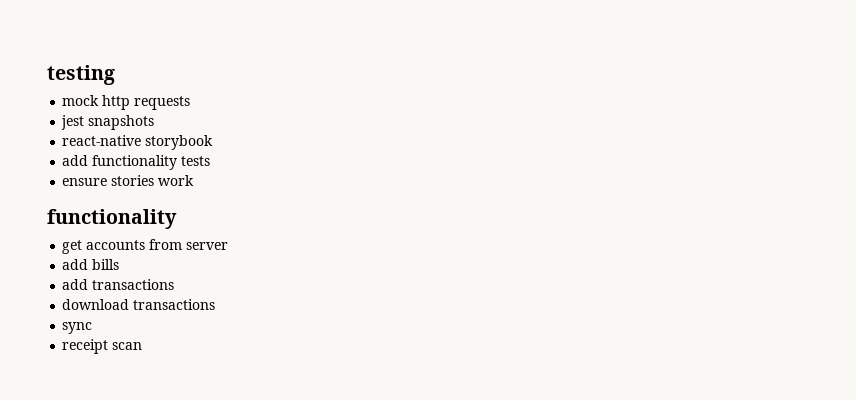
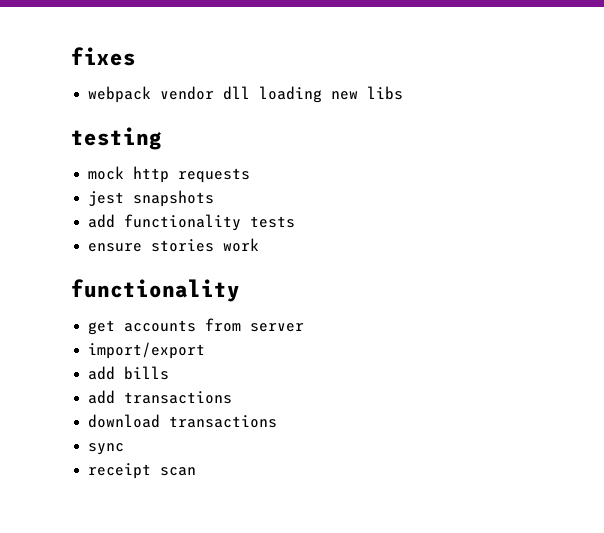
(47, 75) none -> [71,47,136,66] [88,86,404,103] fixes // webpack vendor dll loading new libs //
[62,135,214,150] // react-native storybook -> (215, 198) none
(229, 246) none -> [88,342,206,359] // import/export

